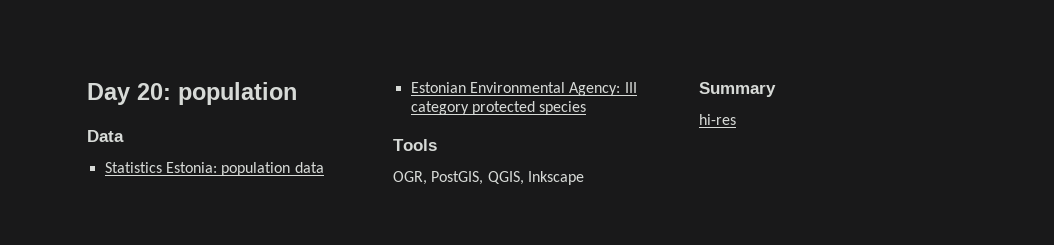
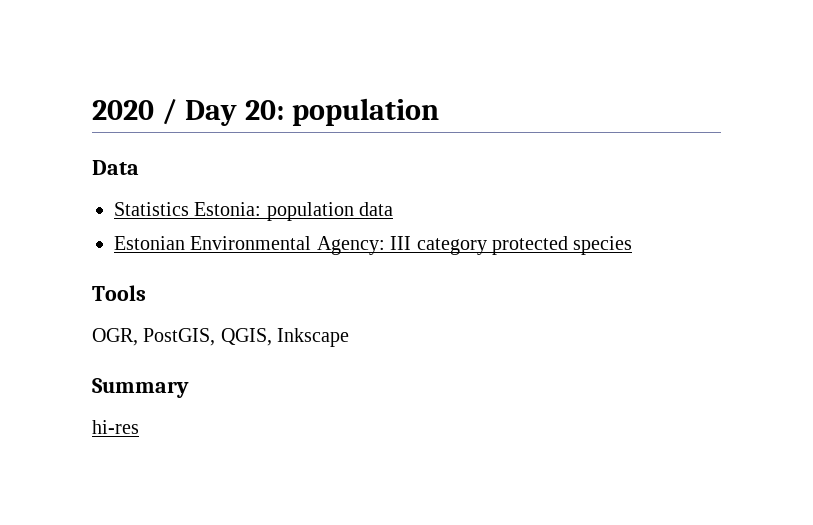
(87, 94) none -> [92,99,178,125] 2020 /

